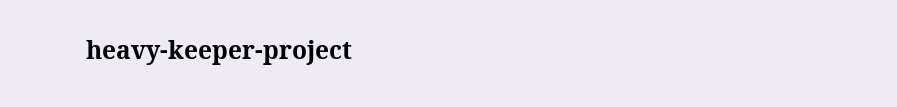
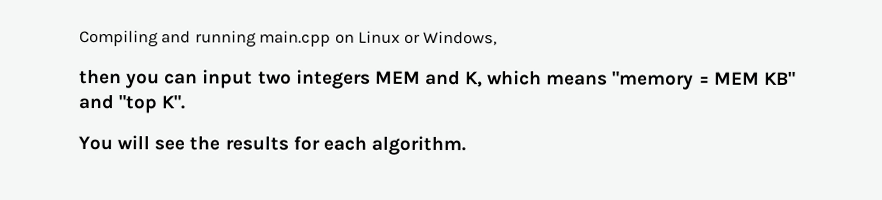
[86,40,352,65] heavy-keeper-project -> [79,29,498,48] [79,68,796,90] [78,93,187,114] [78,135,466,156] Compiling and running main.cpp on Linux or Windows, // then you can input two integers MEM and K, which means "memory = MEM KB" and "top K". // You will see the results for each algorithm.

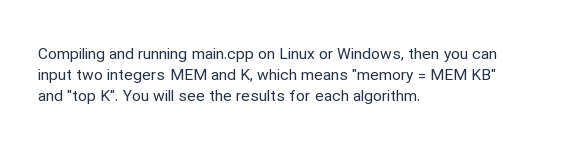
(498, 38) // -> (405, 54) none
(187, 102) // -> (119, 95) none

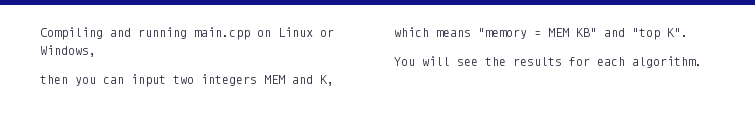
(405, 54) none -> (96, 51) //
(119, 95) none -> (688, 32) //

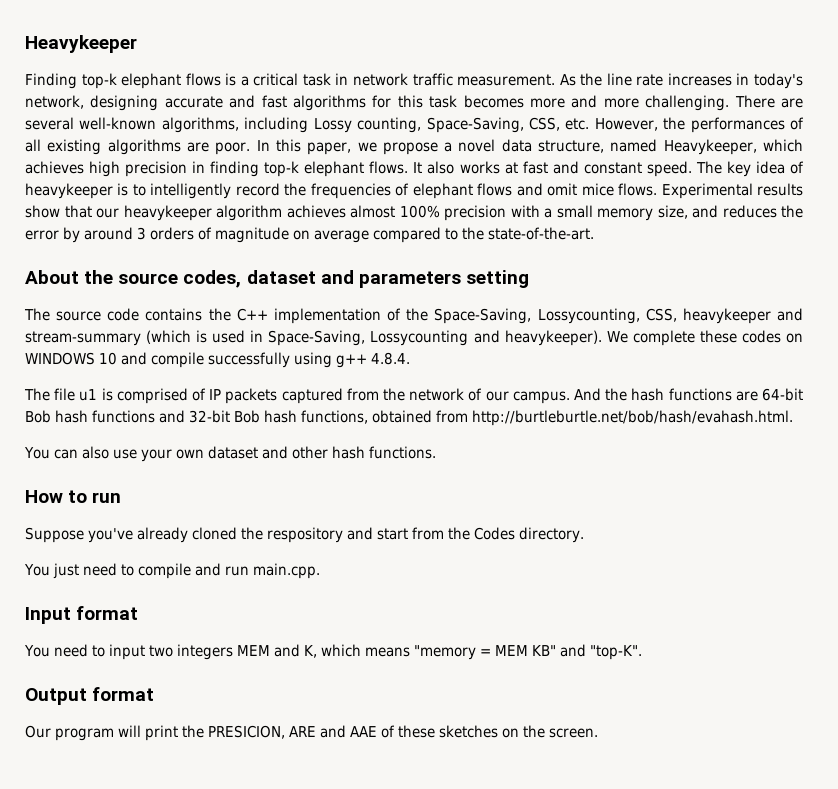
[40,27,334,40] [40,45,96,57] [40,75,124,86] Compiling and running main.cpp on Linux or Windows, // then you can -> [25,35,137,53] [25,73,803,89] [25,95,803,111] [25,117,804,133] [25,139,803,155] [25,161,805,177] [25,183,803,199] [25,205,803,221] [25,227,594,243] [25,270,529,288] [24,308,804,324] [25,330,804,346] [25,352,410,368] [24,388,804,404] [25,410,793,426] [24,446,436,462] [25,490,122,503] [25,527,584,543] [24,563,320,579] [25,606,139,624] [24,644,105,657] Heavykeeper // Finding top-k elephant flows is a critical task in network traffic measurement. As the line rate increases in today's network, designing accurate and fast algorithms for this task becomes more and more challenging. There are several well-known algorithms, including Lossy counting, Space-Saving, CSS, etc. However, the performances of all existing algorithms are poor. In this paper, we propose a novel data structure, named Heavykeeper, which achieves high precision in finding top-k elephant flows. It also works at fast and constant speed. The key idea of heavykeeper is to intelligently record the frequencies of elephant flows and omit mice flows. Experimental results show that our heavykeeper algorithm achieves almost 100% precision with a small memory size, and reduces the error by around 3 orders of magnitude on average compared to the state-of-the-art. // About the source codes, dataset and parameters setting // The source code contains the C++ implementation of the Space-Saving, Lossycounting, CSS, heavykeeper and stream-summary (which is used in Space-Saving, Lossycounting and heavykeeper). We complete these codes on WINDOWS 10 and compile successfully using g++ 4.8.4. // The file u1 is comprised of IP packets captured from the network of our campus. And the hash functions are 64-bit Bob hash functions and 32-bit Bob hash functions, obtained from http://burtleburtle.net/bob/hash/evahash.html. // You can also use your own dataset and other hash functions. // How to run // Suppose you've already cloned the respository and start from the Codes directory. // You just need to compile and run main.cpp. // Input format // You need to
[632,28,688,40] [394,56,702,68] "top K". // You will see the results for each algorithm. -> [589,645,642,660] [25,687,155,705] [25,725,598,741] "top-K". // Output format // Our program will print the PRESICION, ARE and AAE of these sketches on the screen.

